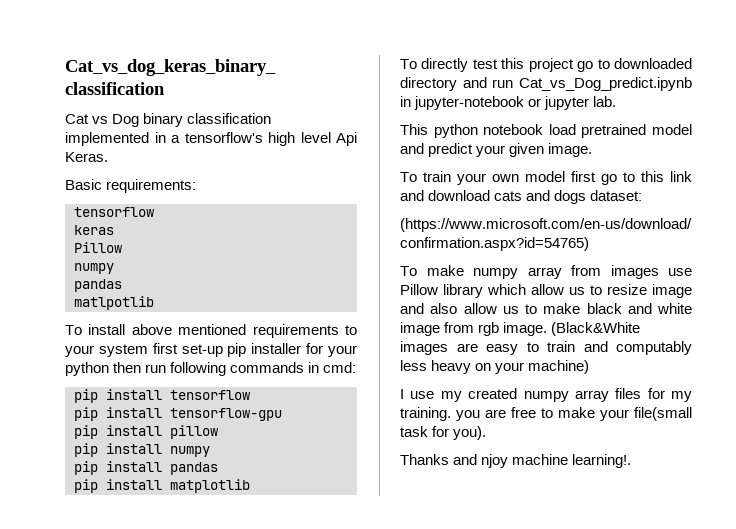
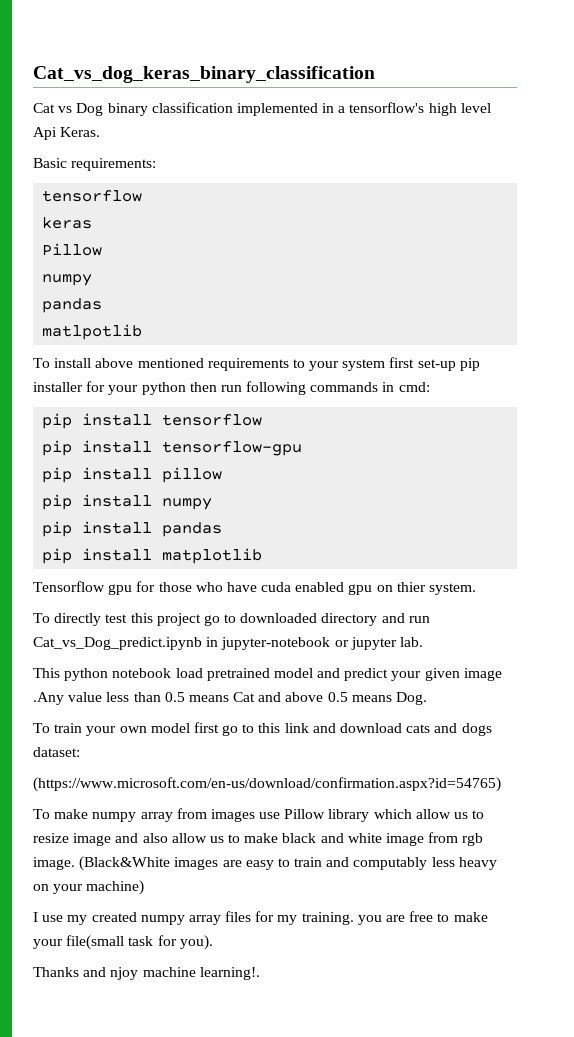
(250, 486) none -> [33,581,477,595] // Tensorflow gpu for those who have cuda enabled gpu on thier system.
[548,143,593,157] image. -> [463,668,502,681] [33,692,428,705] image .Any value less than 0.5 means Cat and above 0.5 means Dog.

